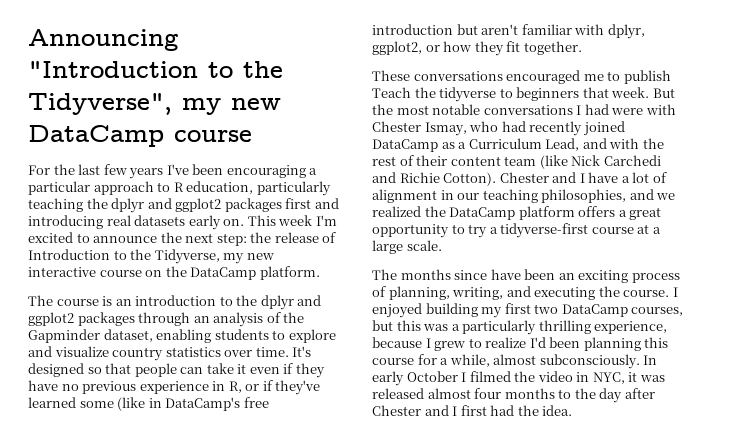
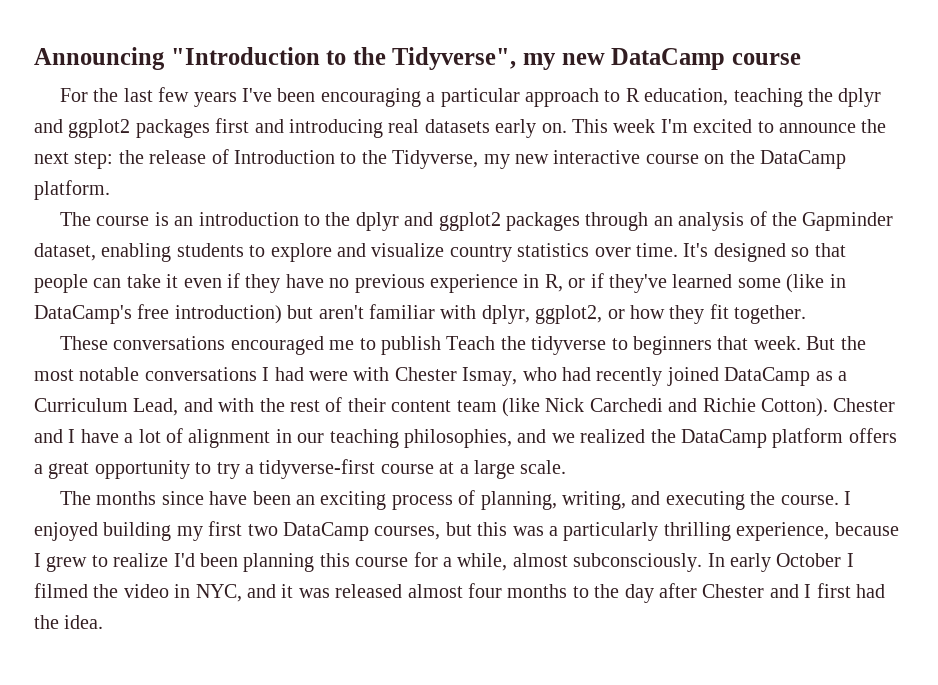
[256,181,331,196] particularly -> (729, 97) none
[372,24,453,35] introduction -> [174,305,282,324] introduction)
(625, 378) none -> [247,584,276,598] and

